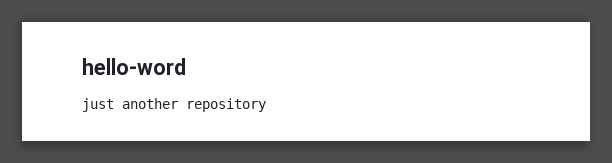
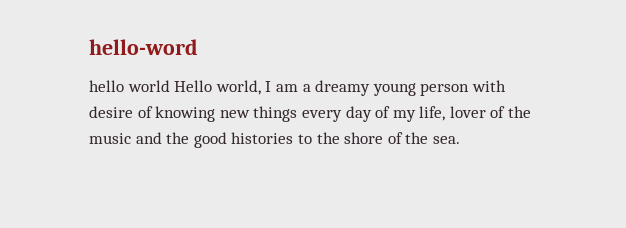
[82,98,266,112] just another repository -> [89,80,506,96] [89,106,532,122] [89,132,460,148] hello world Hello world, I am a dreamy young person with desire of knowing new things every day of my life, lover of the music and the good histories to the shore of the sea.

